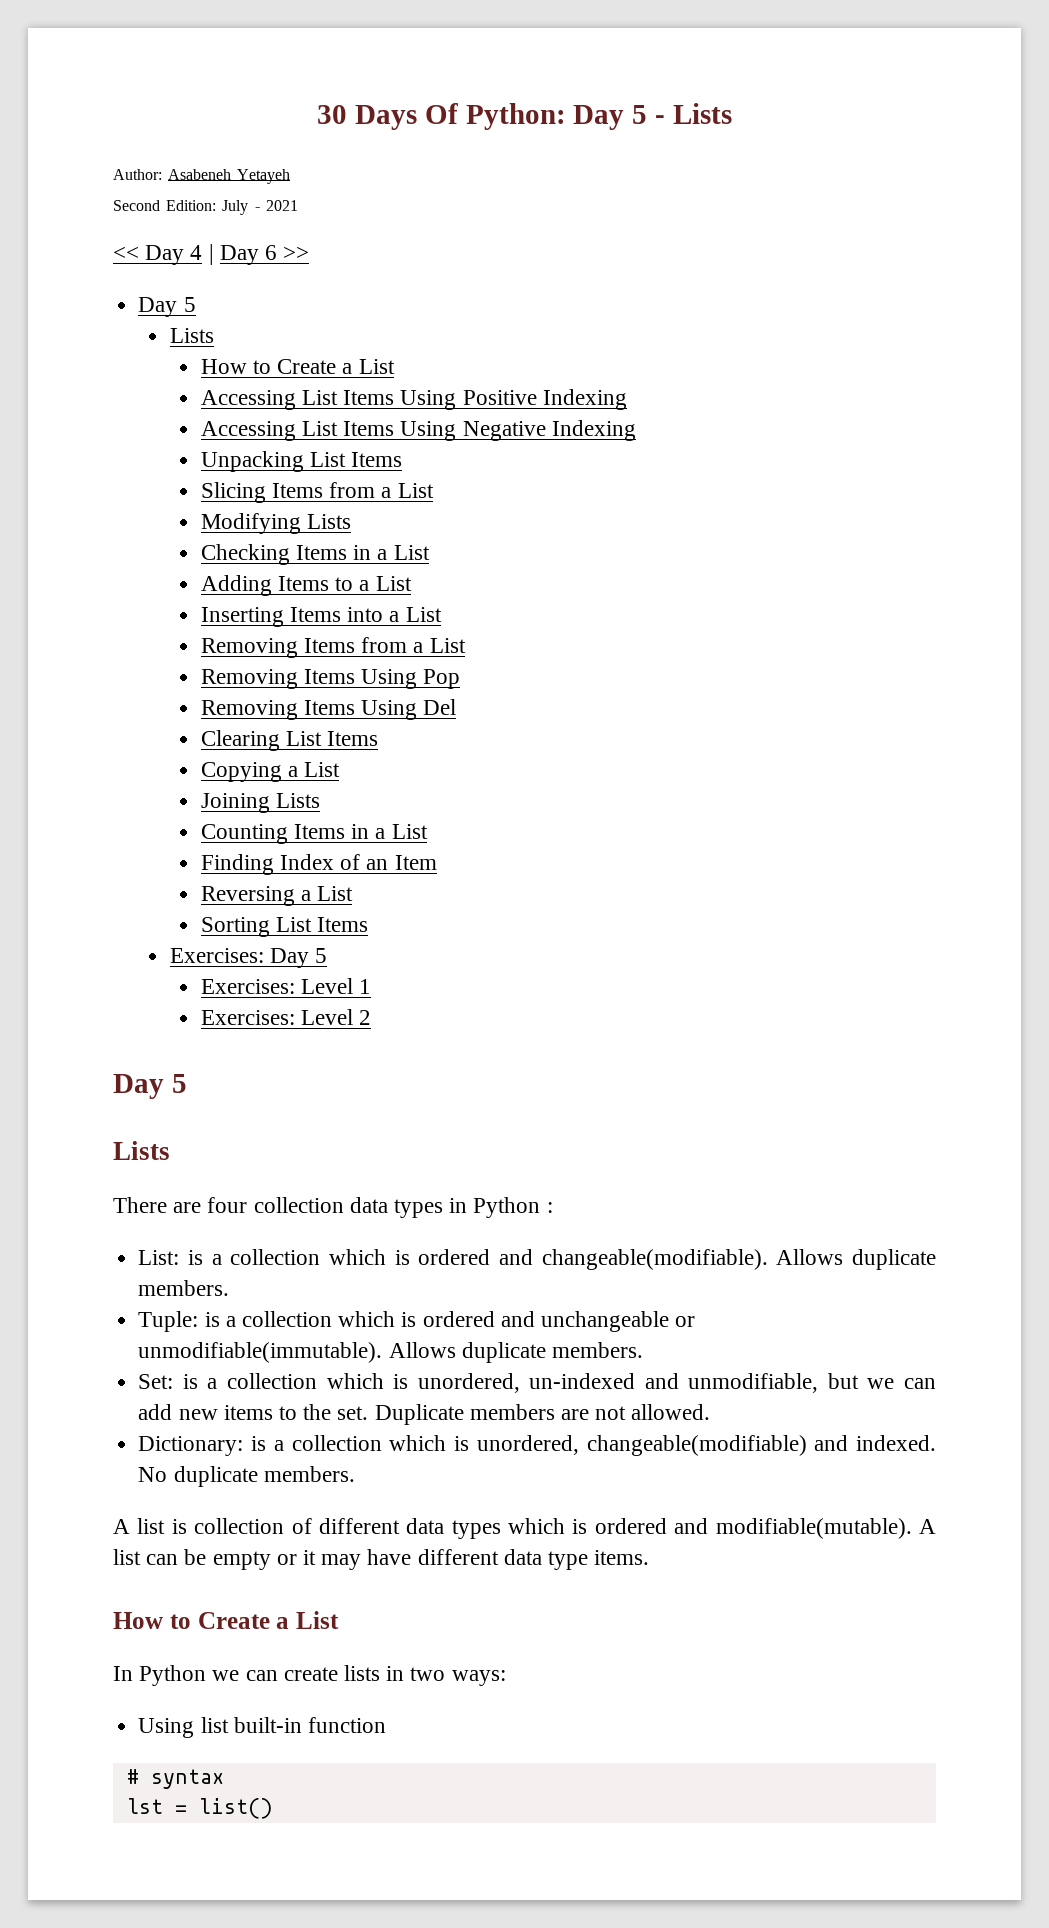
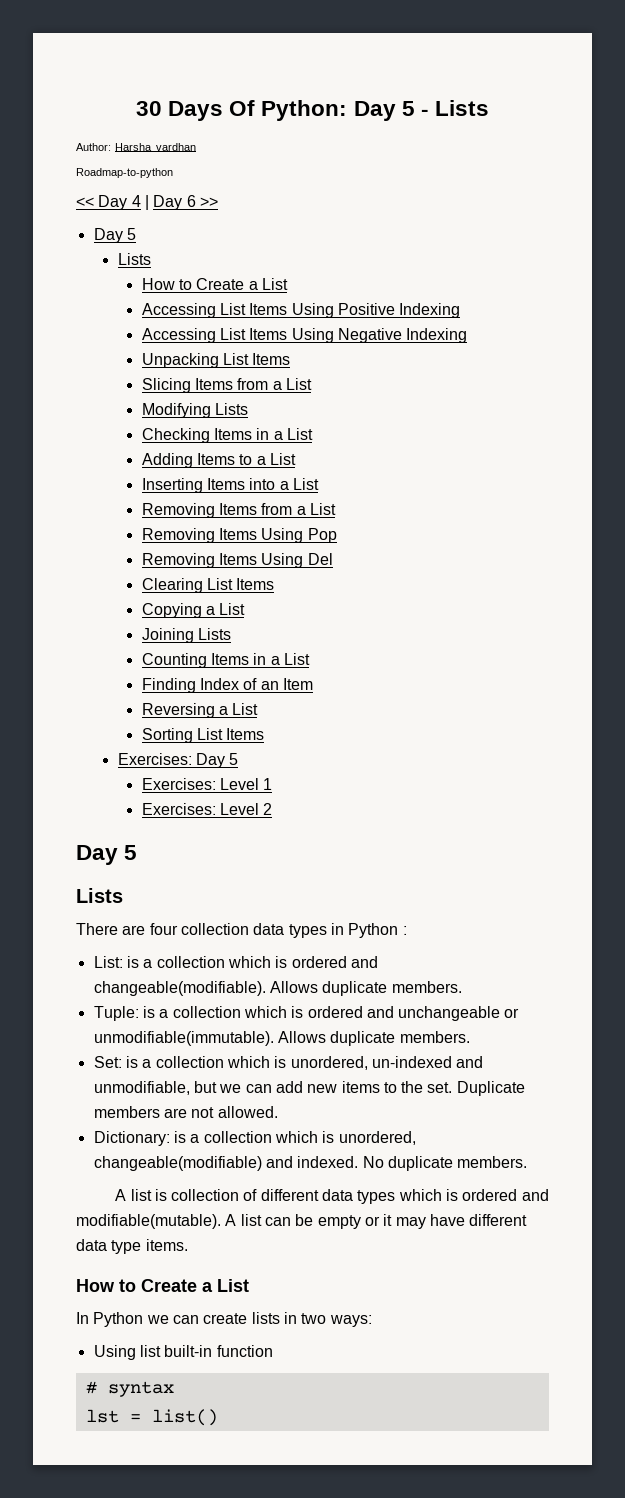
[168,169,291,184] [113,200,298,215] Asabeneh Yetayeh // Second Edition: July - 2021 -> [115,143,196,151] [76,168,173,178] Harsha vardhan // Roadmap-to-python

